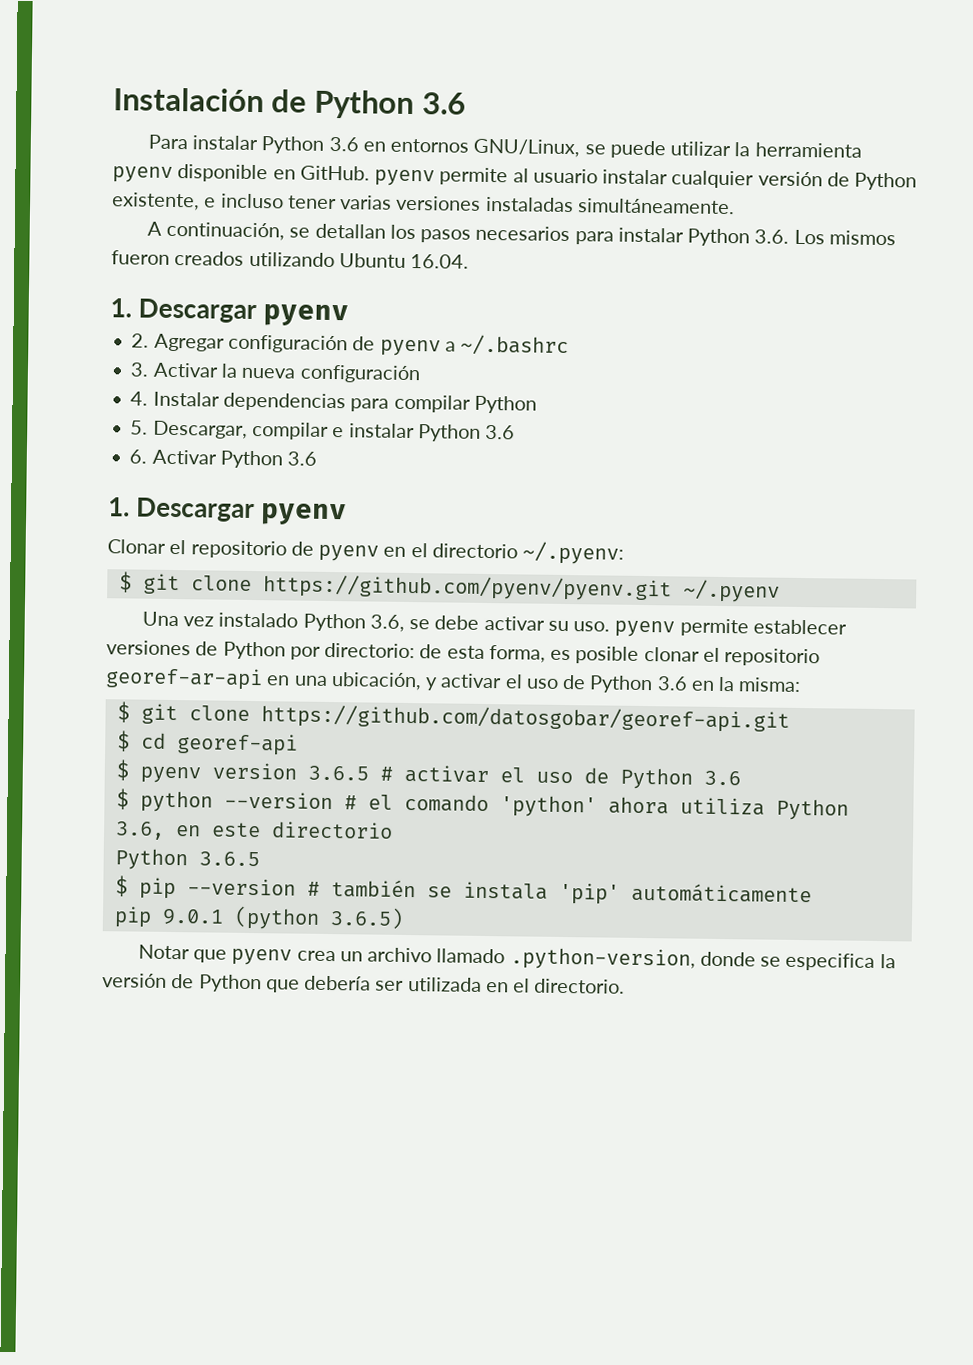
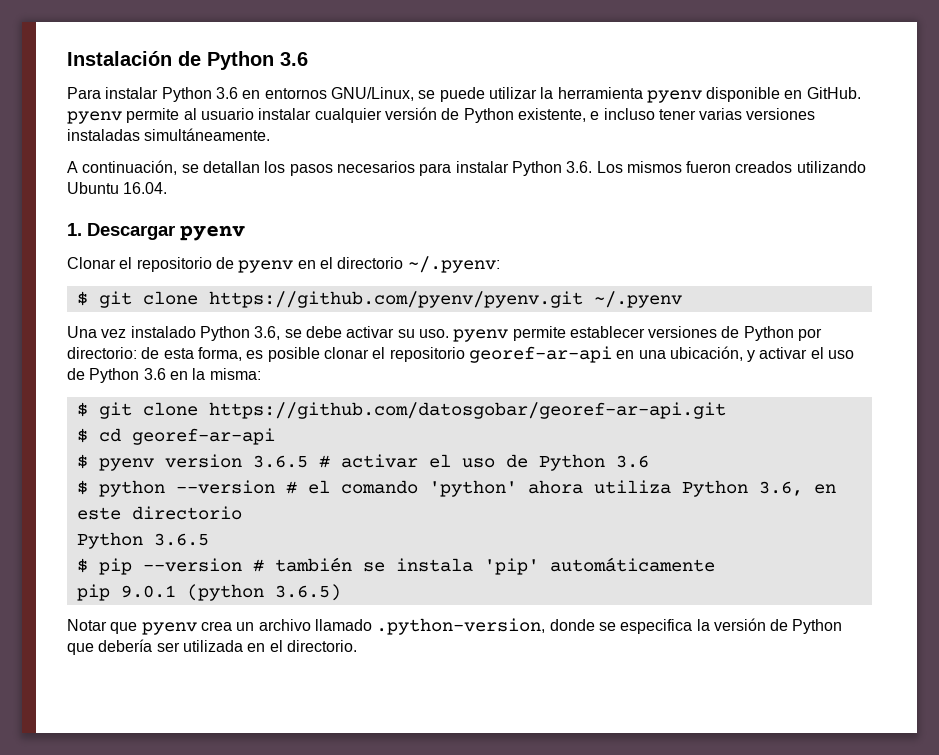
[131,333,570,357] [130,362,421,384] [130,391,537,414] [130,420,516,442] [129,449,318,469] [108,497,348,526] // 2. Agregar configuración de pyenv a ~/.bashrc // 3. Activar la nueva configuración // 4. Instalar dependencias para compilar Python // 5. Descargar, compilar e instalar Python 3.6 // 6. Activar Python 3.6 // 1. Descargar pyenv -> (245, 233) none
[260,704,790,733] https://github.com/datosgobar/georef-api.git -> [208,402,726,419] https://github.com/datosgobar/georef-ar-api.git
[176,733,298,756] georef-api -> [131,428,275,445] georef-ar-api

